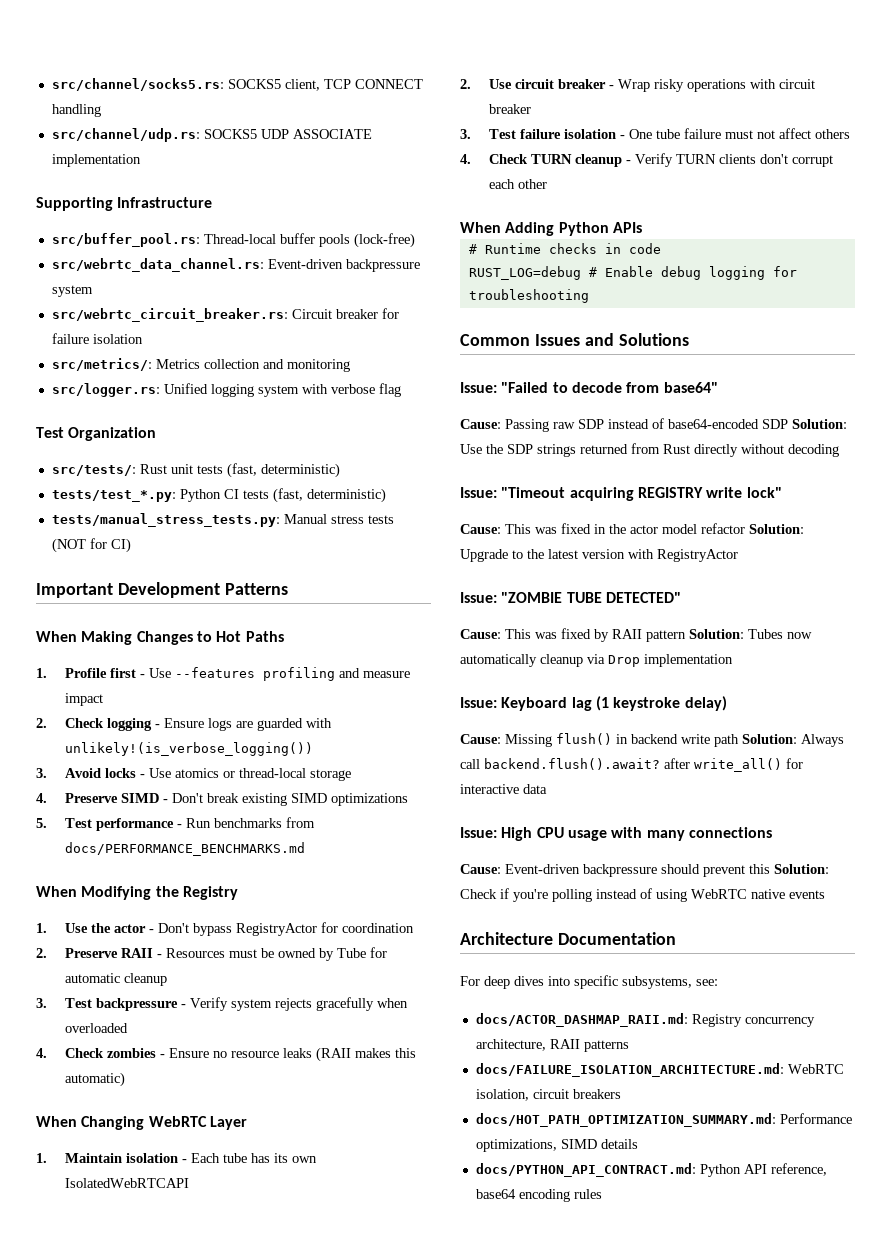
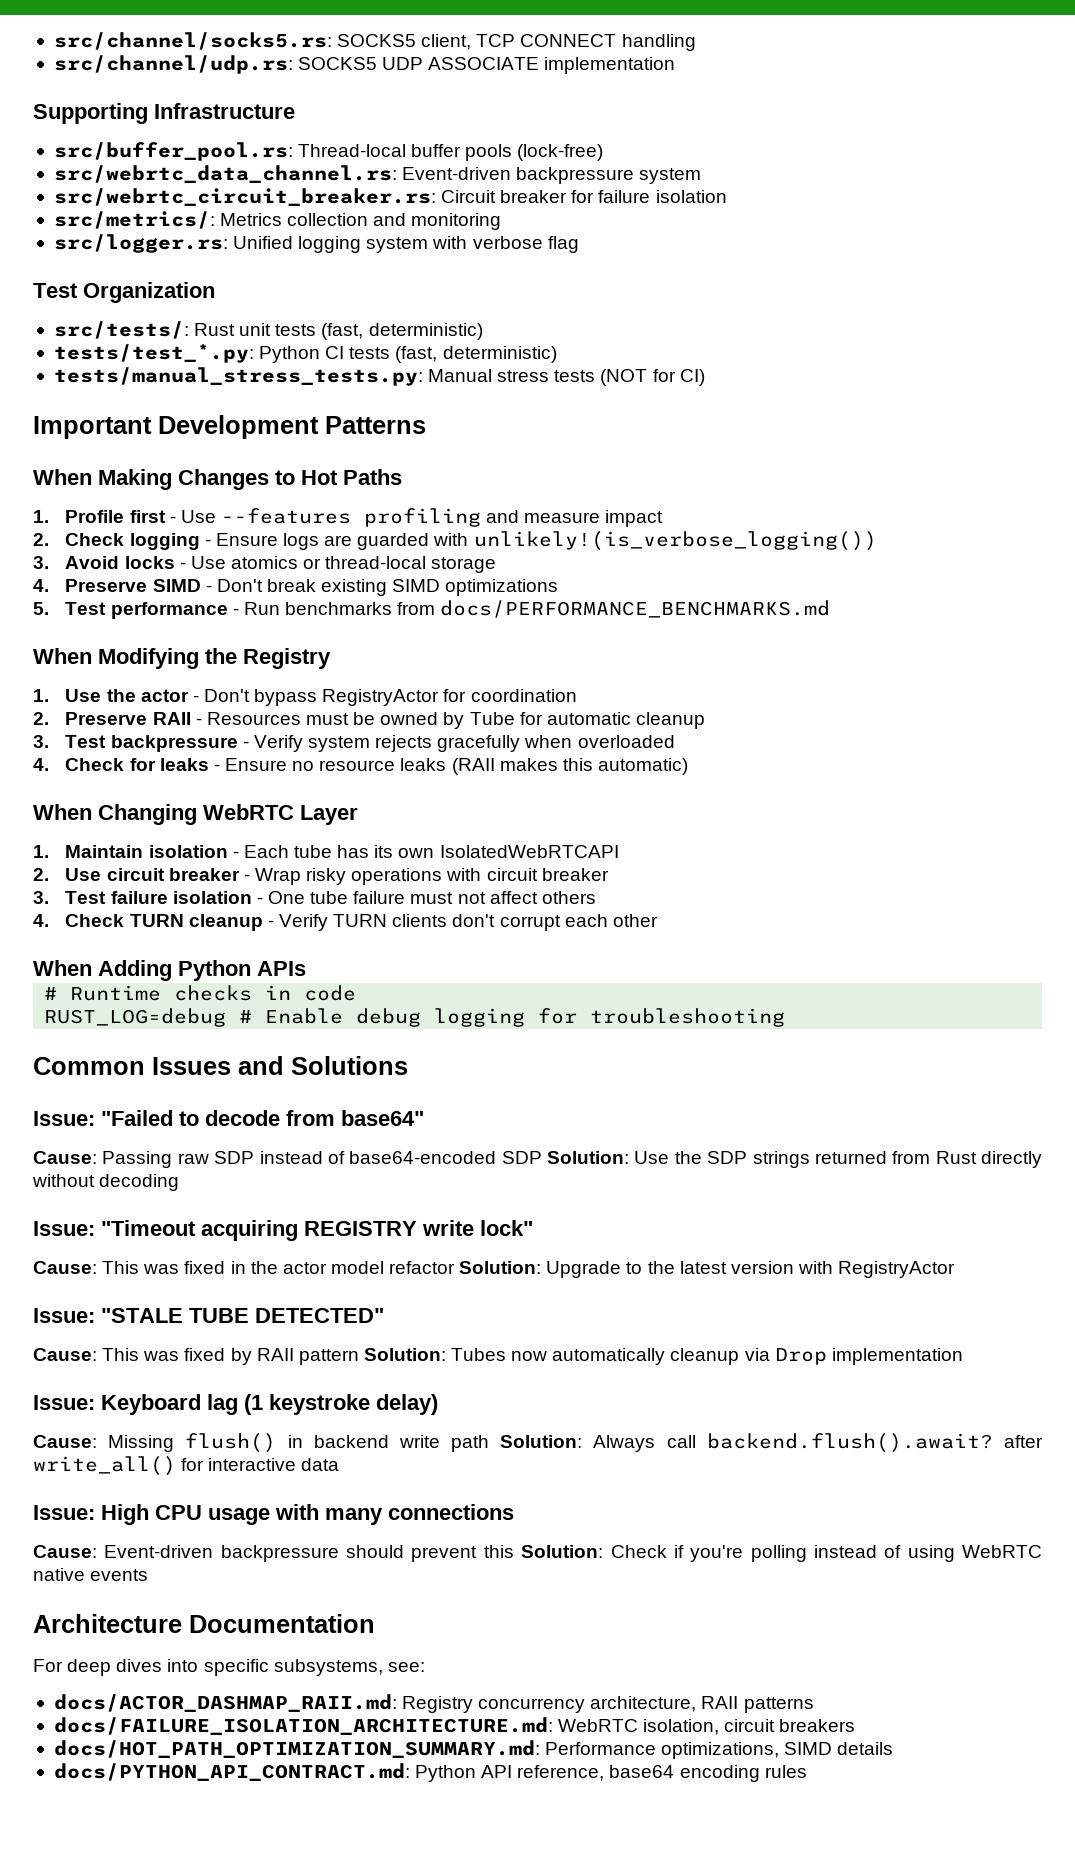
[106,1048,156,1058] zombies -> [129,758,209,771] for leaks
[501,592,563,603] "ZOMBIE -> [101,1308,183,1323] "STALE

